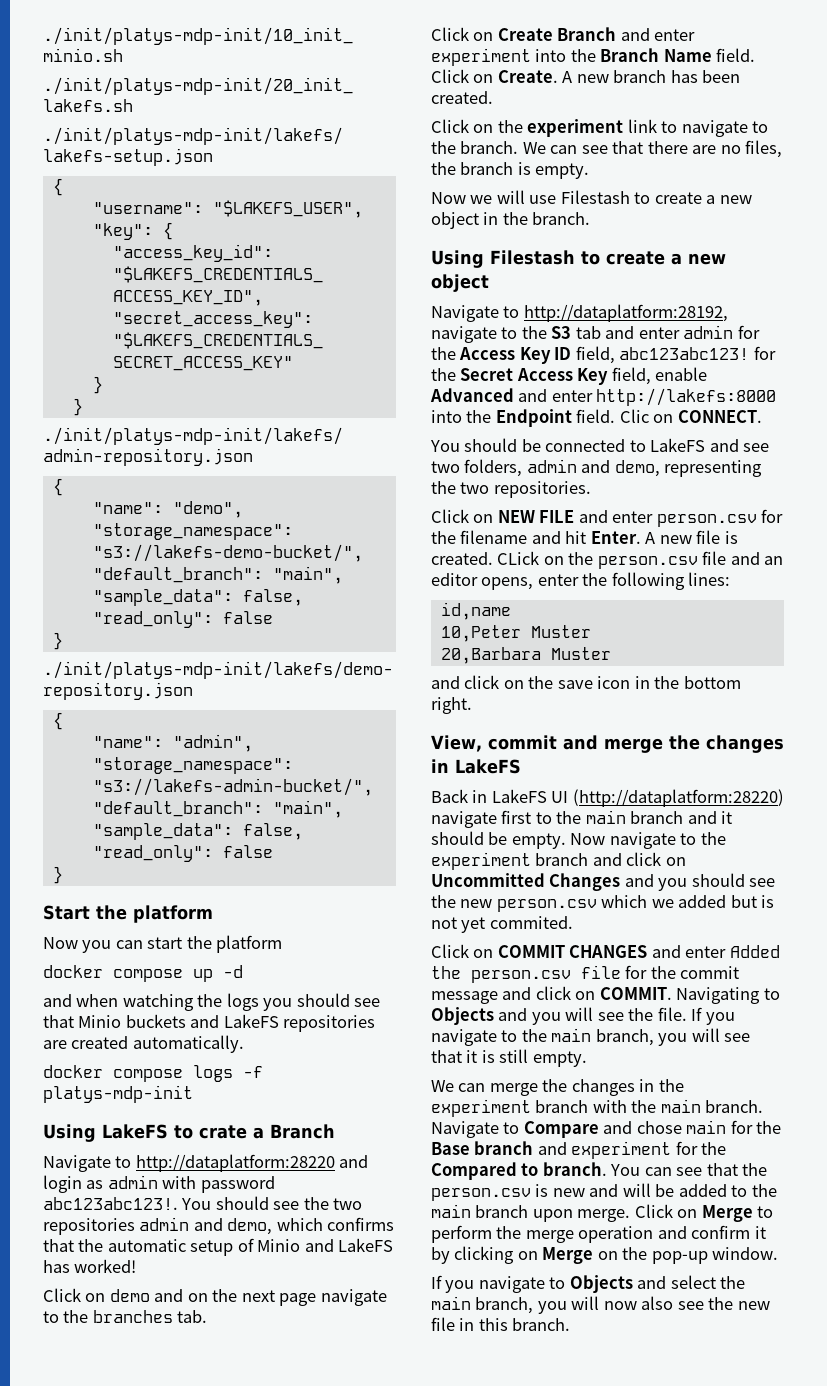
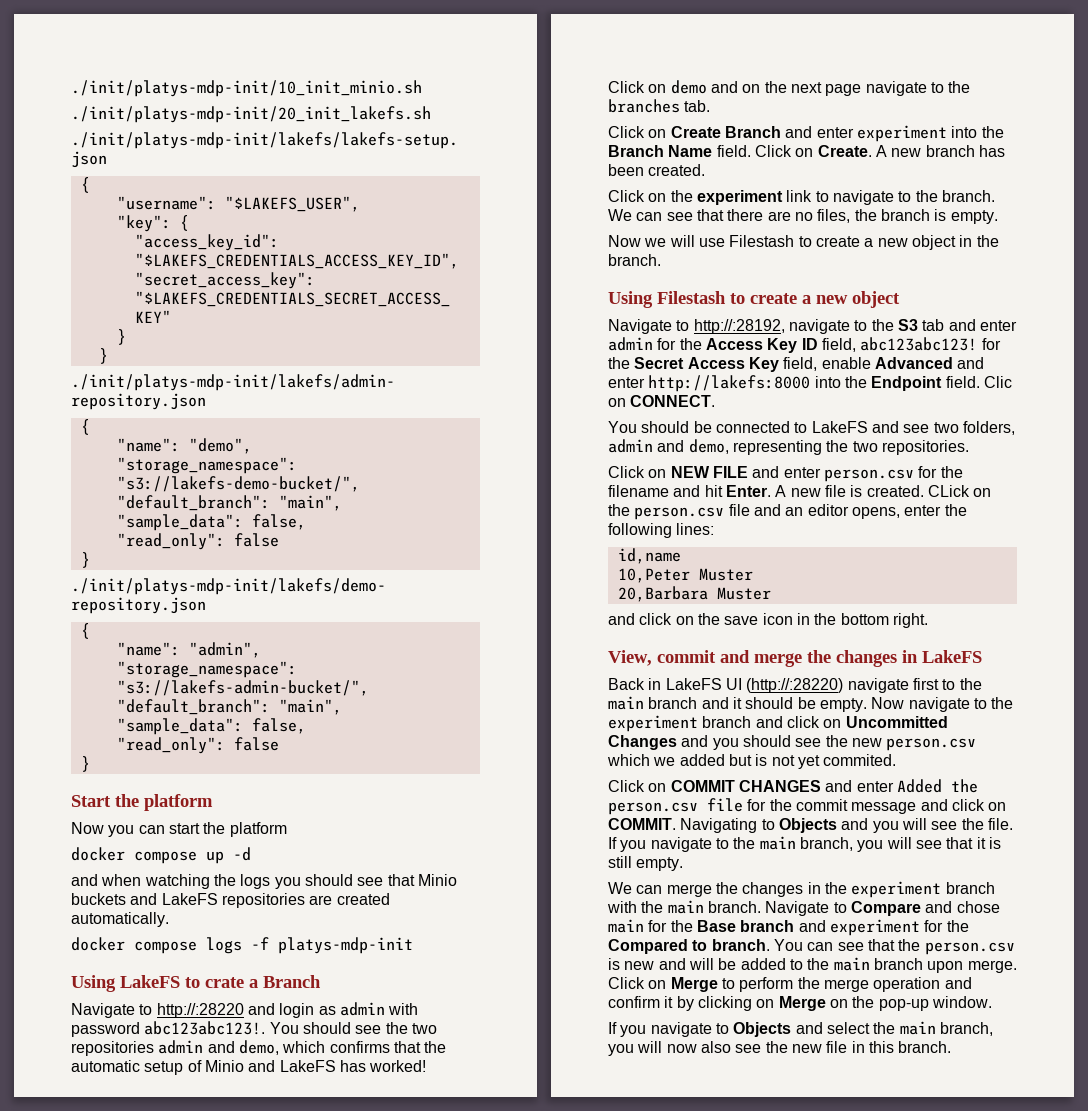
[135,1154,335,1172] http://dataplatform:28220 -> [156,1003,244,1018] http://:28220
[523,304,728,322] http://dataplatform:28192, -> [693,319,785,334] http://:28192,
[572,789,784,807] (http://dataplatform:28220) -> [746,678,844,693] (http://:28220)

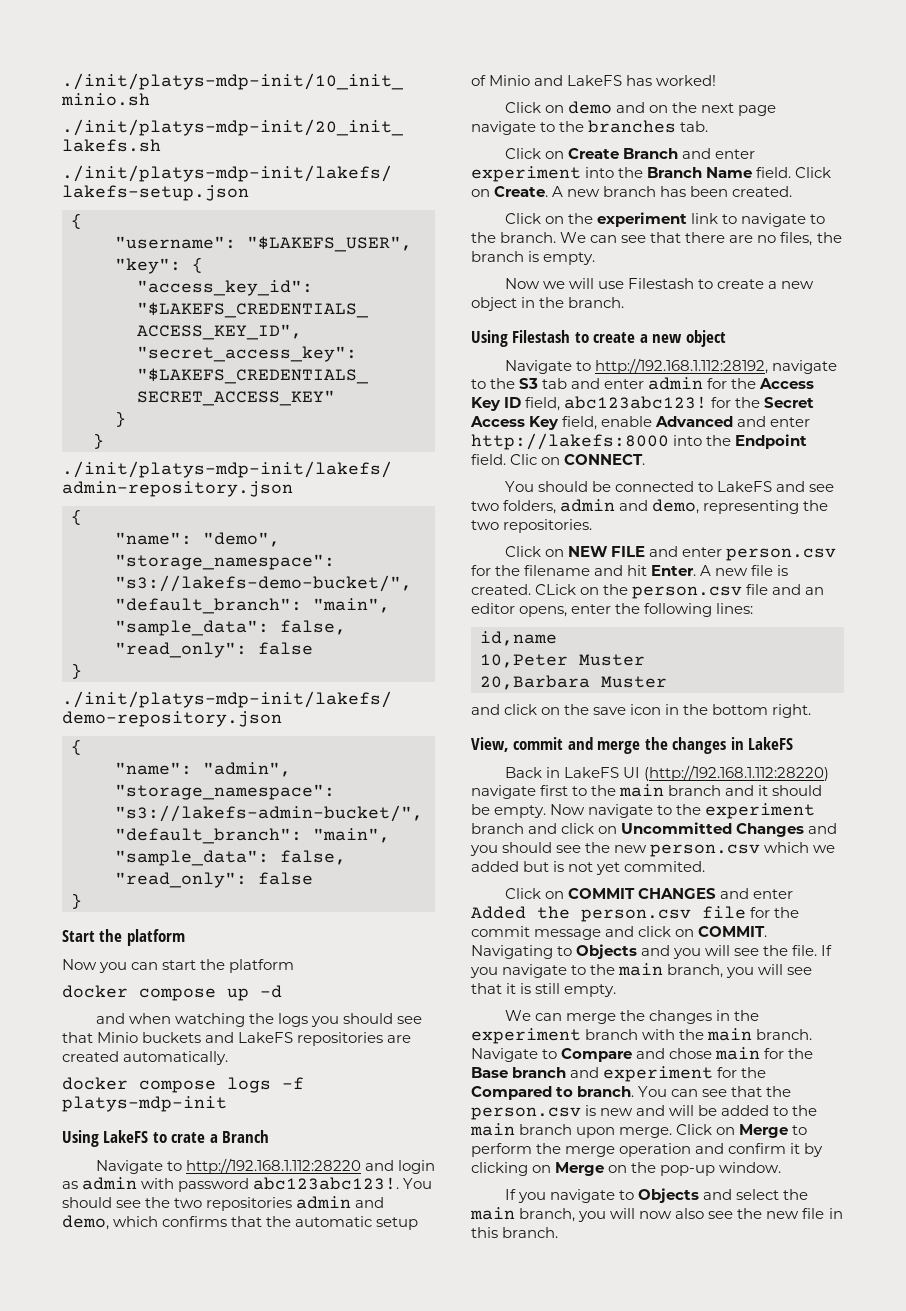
[156,1003,244,1018] http://:28220 -> [185,1158,361,1174] http://192.168.1.112:28220
[693,319,785,334] http://:28192, -> [594,358,768,374] http://192.168.1.112:28192,
[746,678,844,693] (http://:28220) -> [643,765,829,781] (http://192.168.1.112:28220)

